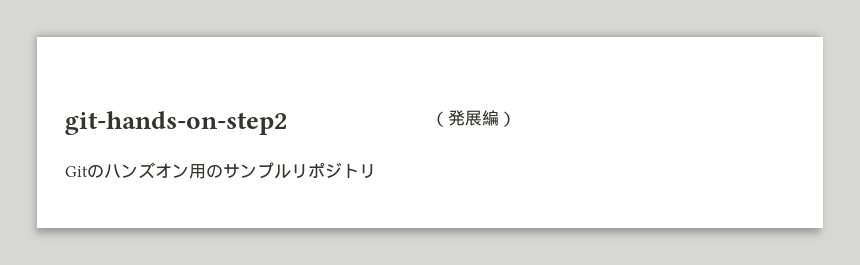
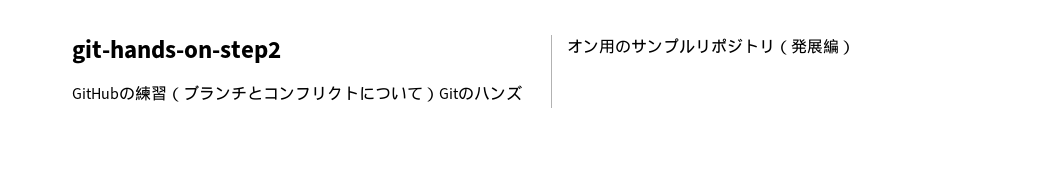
(288, 123) none -> [72,85,439,102] GitHubの練習（ブランチとコンフリクトについて）

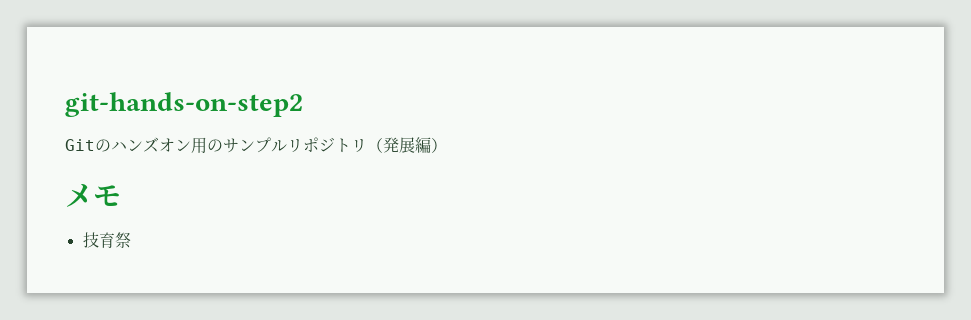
[72,85,439,102] GitHubの練習（ブランチとコンフリクトについて） -> (303, 104) none
(855, 47) none -> [65,184,121,207] [82,232,131,248] // メモ // 技育祭

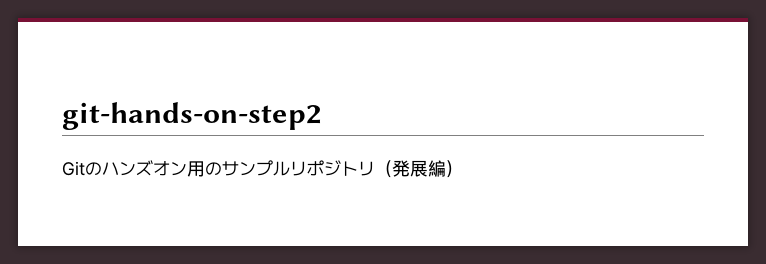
[65,184,121,207] [82,232,131,248] // メモ // 技育祭 -> (463, 169) none

